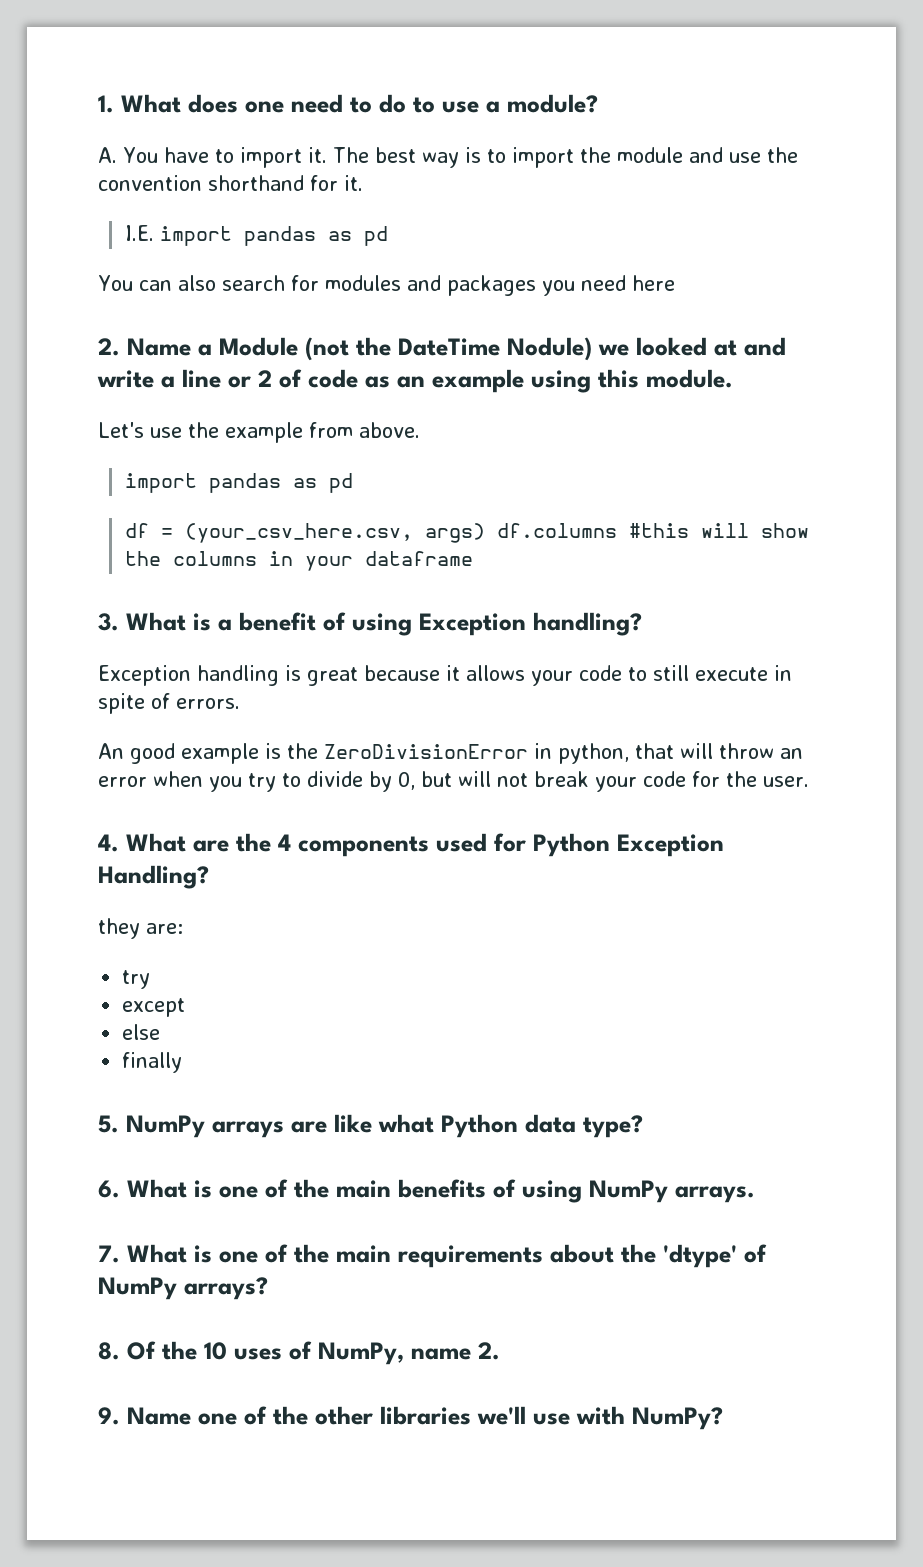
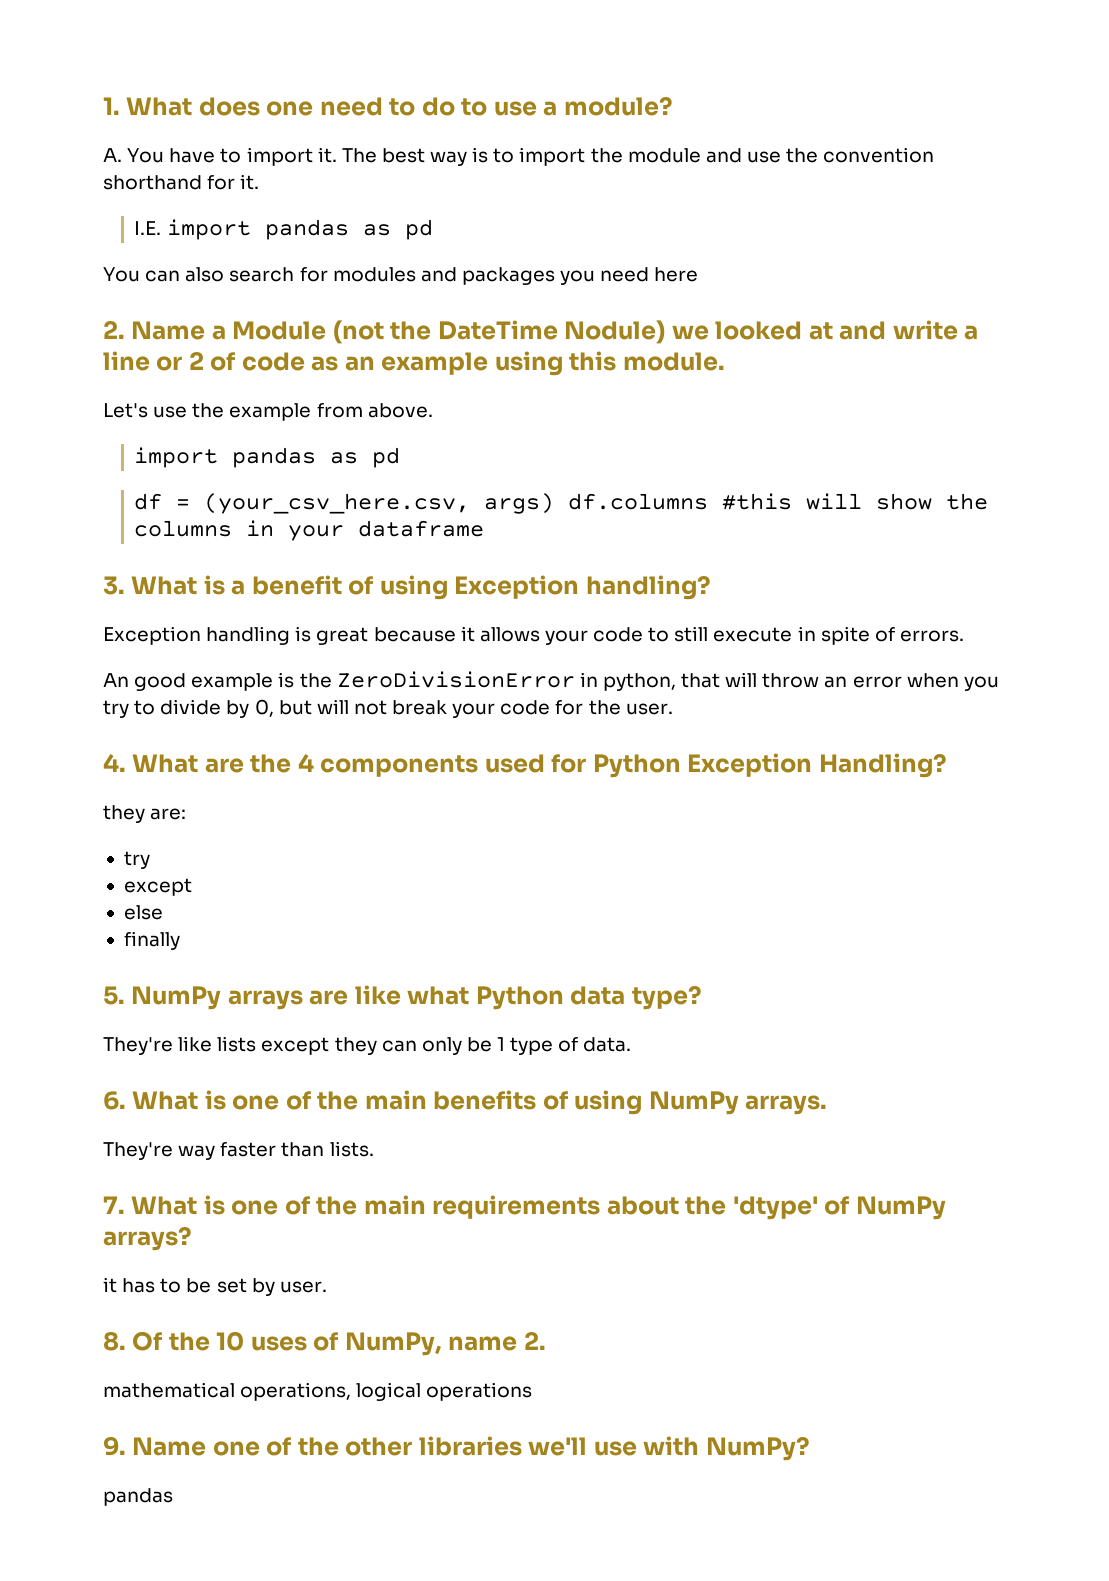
(643, 1126) none -> [103,1036,632,1055] // They're like lists except they can only be 1 type of data.
(755, 1194) none -> [103,1141,374,1160] // They're way faster than lists.
(268, 1288) none -> [103,1277,327,1296] // it has to be set by user.
(500, 1351) none -> [103,1382,533,1401] // mathematical operations, logical operations
(723, 1418) none -> [103,1488,173,1506] // pandas

